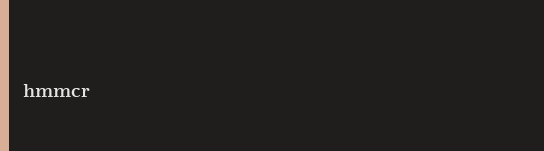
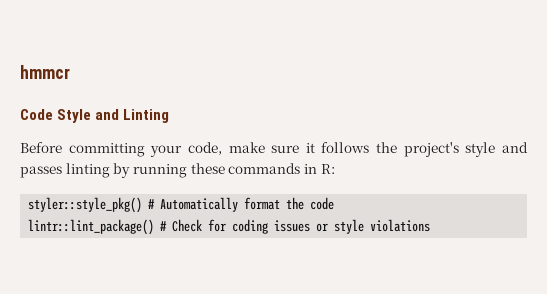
(90, 90) none -> [20,109,170,123] [20,142,528,157] [20,163,335,178] [28,197,335,213] [28,219,431,235] // Code Style and Linting // Before committing your code, make sure it follows the project's style and passes linting by running these commands in R: // styler::style_pkg() # Automatically format the code // lintr::lint_package() # Check for coding issues or style violations

